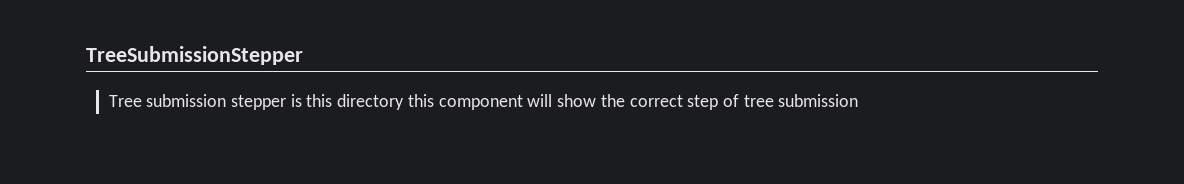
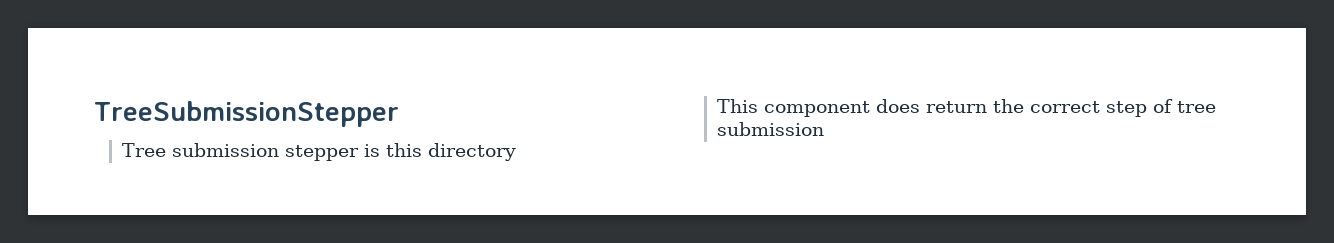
[407,94,597,110] this component will show -> [717,99,988,117] // This component does return

